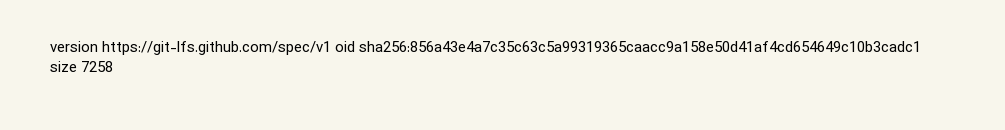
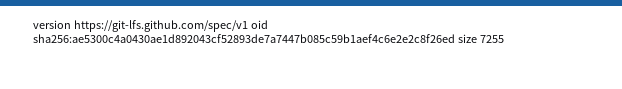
[359,41,922,52] [50,61,114,72] sha256:856a43e4a7c35c63c5a99319365caacc9a158e50d41af4cd654649c10b3cadc1 size 7258 -> [33,34,504,43] sha256:ae5300c4a0430ae1d892043cf52893de7a7447b085c59b1aef4c6e2e2c8f26ed size 7255

